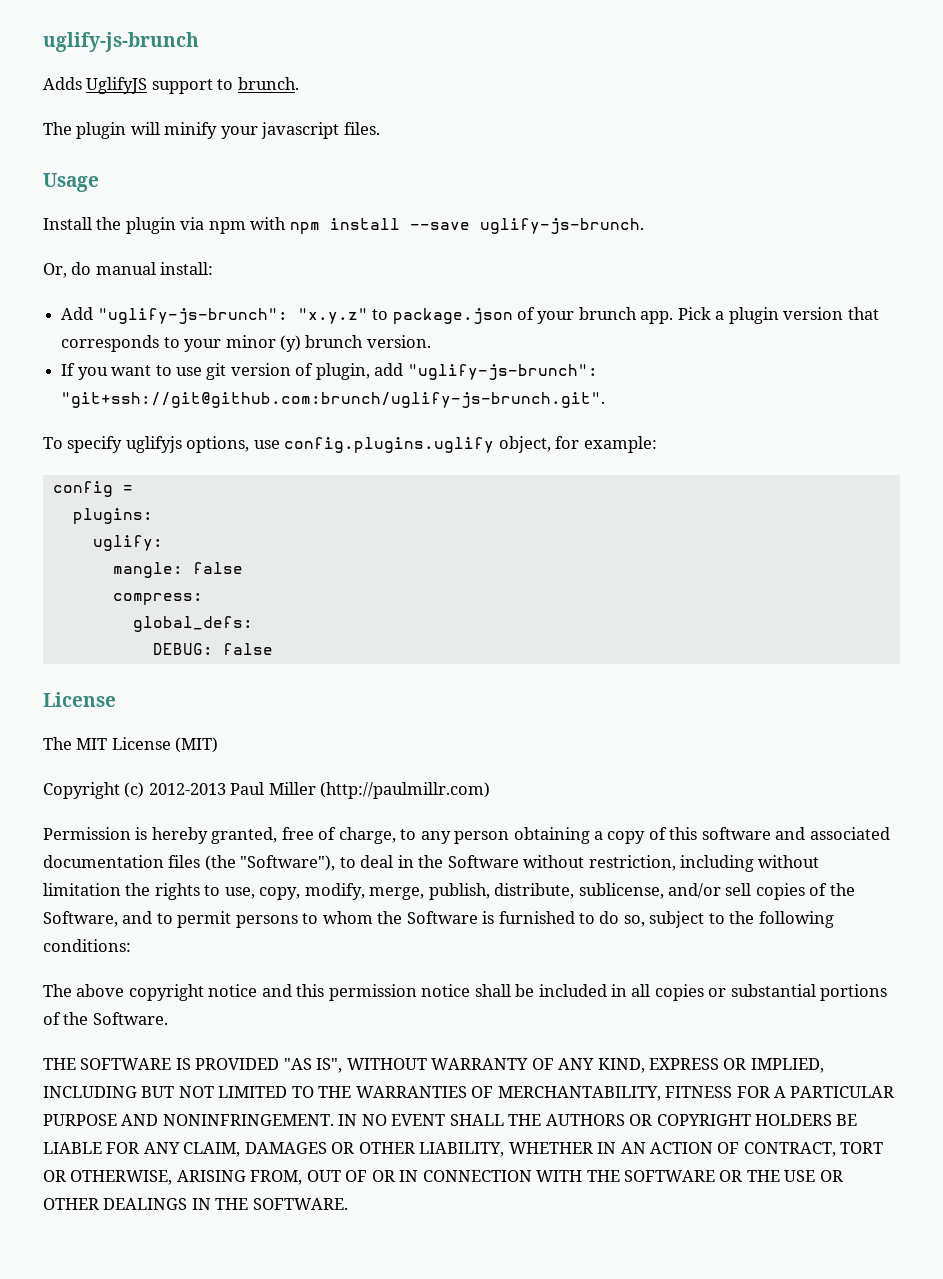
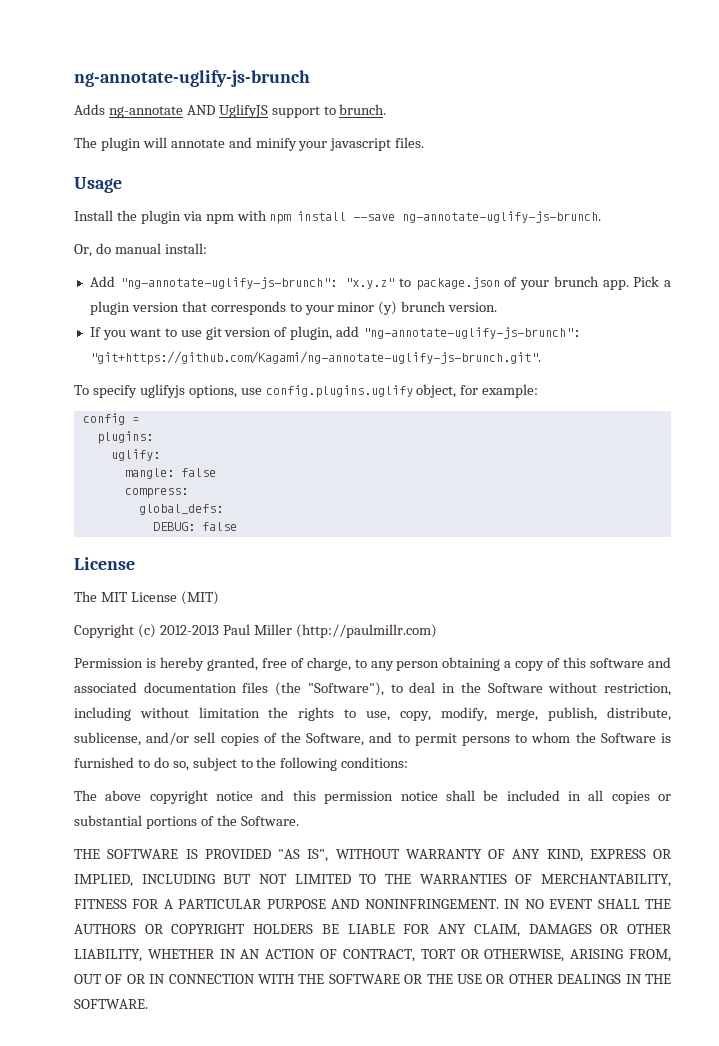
[43,32,199,52] uglify-js-brunch -> [74,70,310,87] ng-annotate-uglify-js-brunch
(82, 83) none -> [108,105,215,118] ng-annotate AND
(160, 128) none -> [170,137,252,148] annotate and
[479,218,644,234] uglify-js-brunch. -> [402,211,602,223] ng-annotate-uglify-js-brunch.
[97,308,288,324] "uglify-js-brunch": -> [119,277,337,289] "ng-annotate-uglify-js-brunch":
[407,364,598,380] [61,392,606,408] "uglify-js-brunch": "git+ssh://git@github.com:brunch/uglify-js-brunch.git". -> [363,327,581,339] [89,351,541,365] "ng-annotate-uglify-js-brunch": "git+https://github.com/Kagami/ng-annotate-uglify-js-brunch.git".

